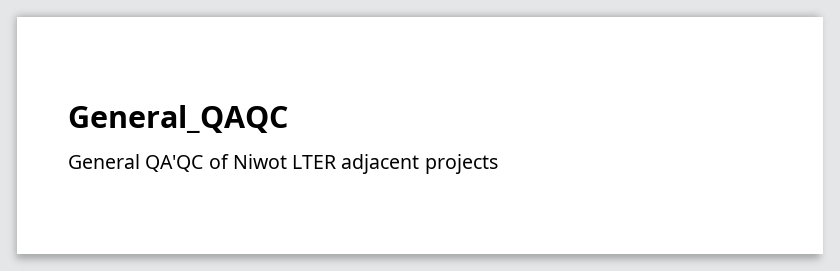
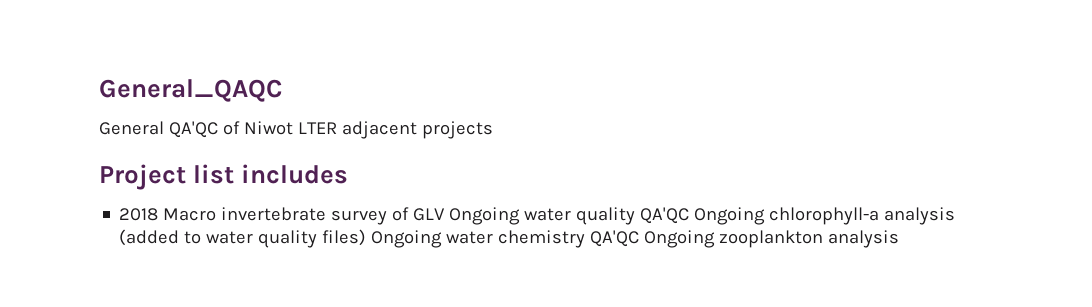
(498, 164) none -> [99,164,349,190] [119,207,956,225] [119,229,900,248] // Project list includes // 2018 Macro invertebrate survey of GLV Ongoing water quality QA'QC Ongoing chlorophyll-a analysis (added to water quality files) Ongoing water chemistry QA'QC Ongoing zooplankton analysis

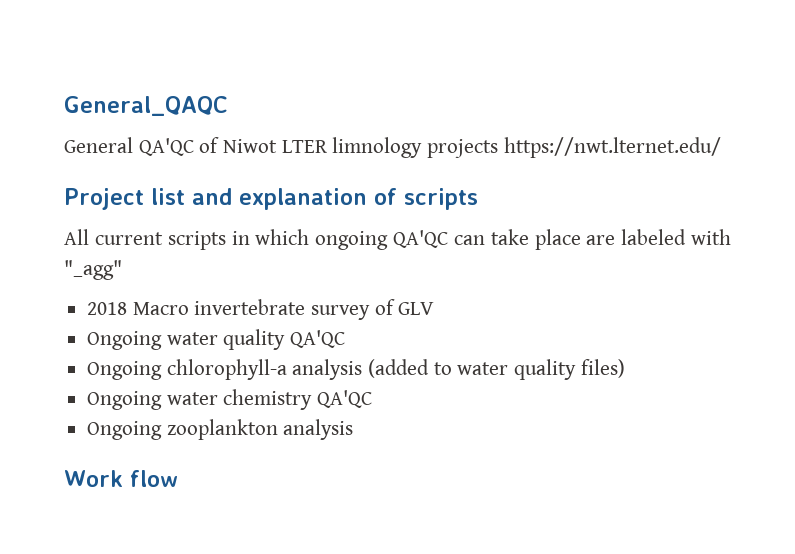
[341,121,417,139] adjacent -> [332,137,423,158] limnology
(493, 130) none -> [503,137,721,158] https://nwt.lternet.edu/
[241,164,349,184] includes -> [192,188,478,210] [64,229,732,250] [64,260,122,280] and explanation of scripts // All current scripts in which ongoing QA'QC can take place are labeled with "_agg"
(446, 214) none -> (435, 308) //
(690, 215) none -> (346, 339) //
(367, 237) none -> (625, 368) //
(640, 238) none -> (373, 399) //
(900, 239) none -> [64,470,178,487] // Work flow

